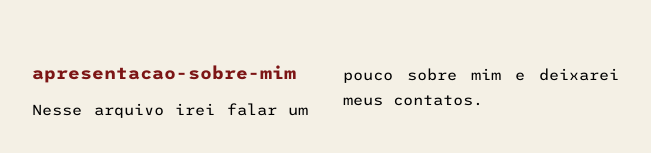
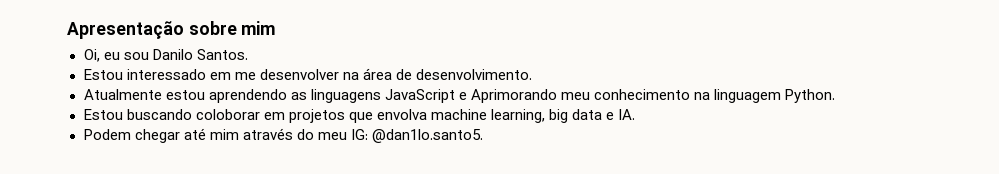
[32,65,296,83] [32,103,308,118] [343,68,619,83] [343,95,483,106] apresentacao-sobre-mim // Nesse arquivo irei falar um pouco sobre mim e deixarei meus contatos. -> [67,21,276,39] [83,49,248,62] [83,68,532,80] [83,89,836,103] [83,109,636,123] [83,128,483,143] Apresentação sobre mim // Oi, eu sou Danilo Santos. // Estou interessado em me desenvolver na área de desenvolvimento. // Atualmente estou aprendendo as linguagens JavaScript e Aprimorando meu conhecimento na linguagem Python. // Estou buscando coloborar em projetos que envolva machine learning, big data e IA. // Podem chegar até mim através do meu IG: @dan1lo.santo5.

